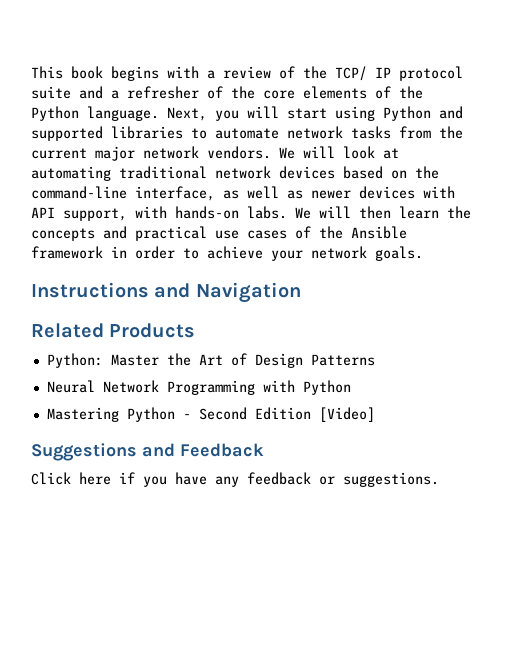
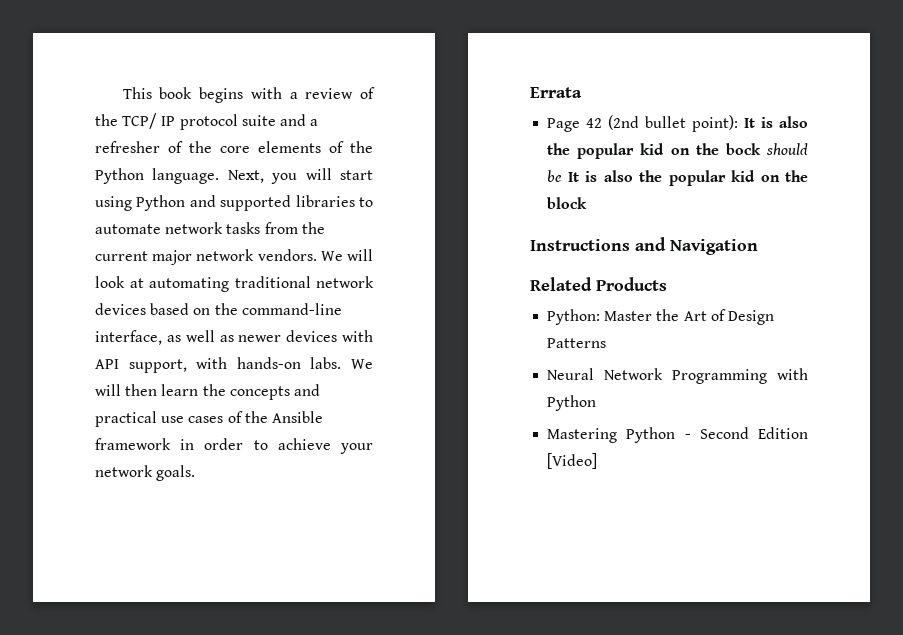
(423, 253) none -> [530,87,582,98] [547,115,808,132] [547,143,808,159] [547,170,808,186] [547,197,588,209] // Errata // Page 42 (2nd bullet point): It is also the popular kid on the bock should be It is also the popular kid on the block
[31,443,264,461] [31,472,439,487] // Suggestions and Feedback // Click here if you have any feedback or suggestions. -> (598, 461) none

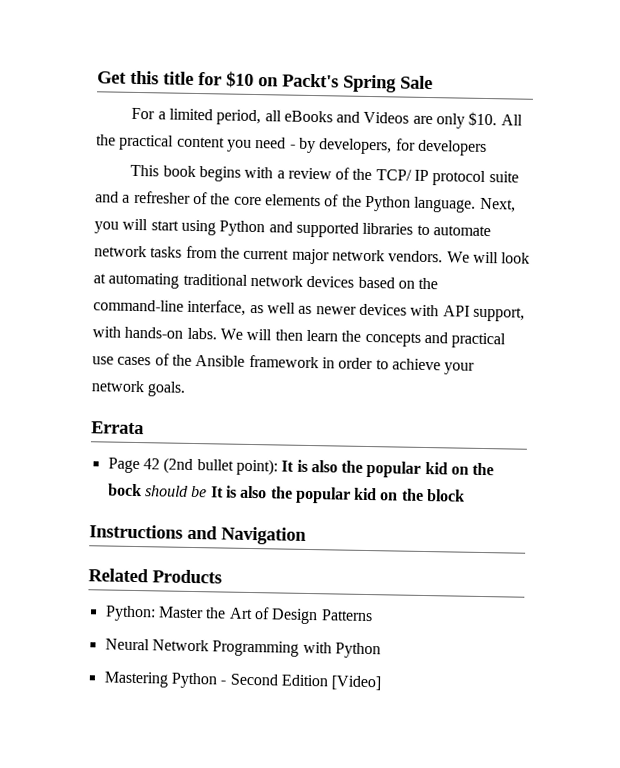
(122, 93) none -> [97,70,433,93] [131,107,523,129] [96,134,487,157] Get this title for $10 on Packt's Spring Sale // For a limited period, all eBooks and Videos are only $10. All the practical content you need - by developers, for developers //

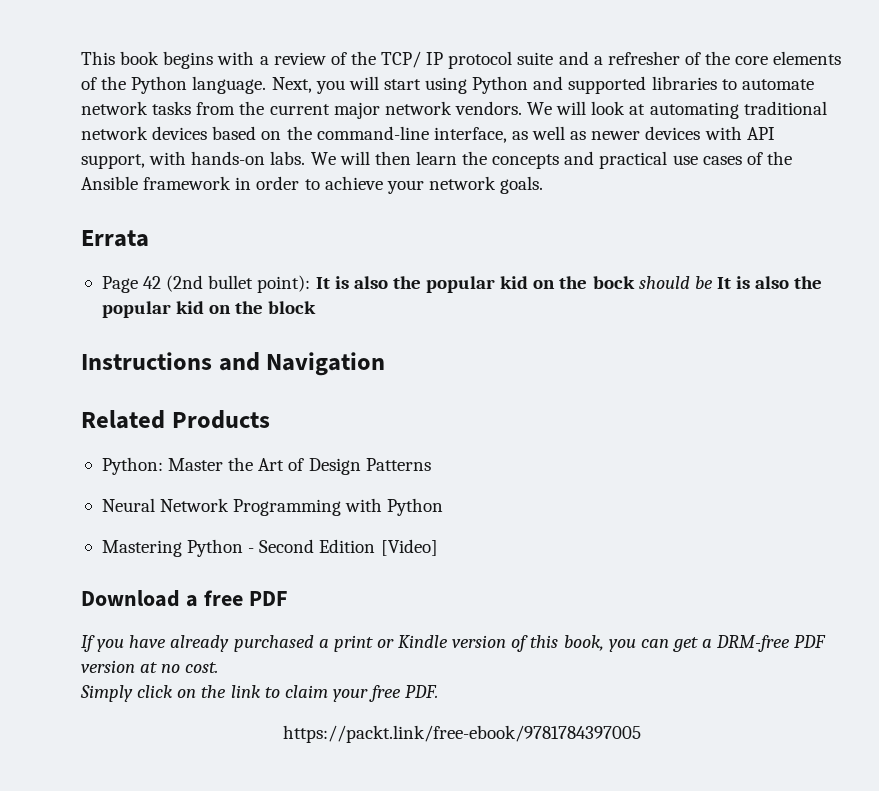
[97,70,433,93] [131,107,523,129] [96,134,487,157] Get this title for $10 on Packt's Spring Sale // For a limited period, all eBooks and Videos are only $10. All the practical content you need - by developers, for developers // -> (81, 58) none
(382, 683) none -> [81,590,288,607] [81,635,827,652] [81,660,219,673] [80,685,439,702] [282,725,641,743] // Download a free PDF // If you have already purchased a print or Kindle version of this book, you can get a DRM-free PDF version at no cost. // Simply click on the link to claim your free PDF. // https://packt.link/free-ebook/9781784397005

